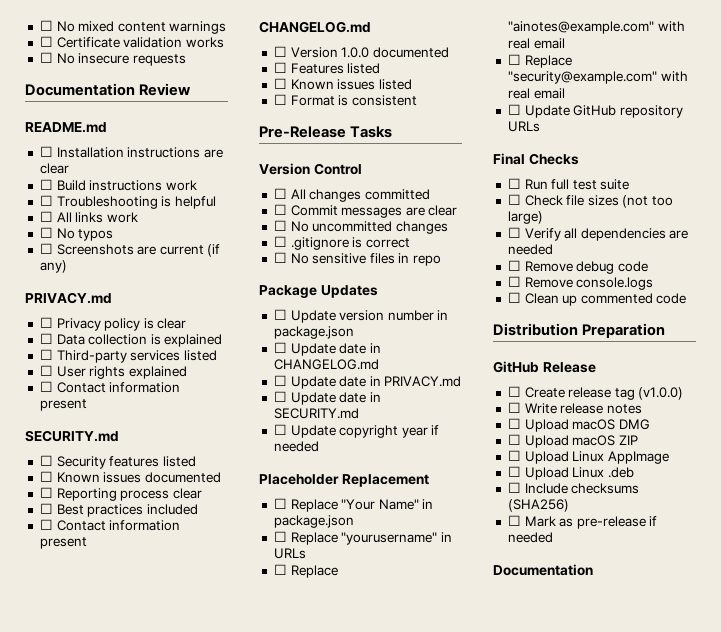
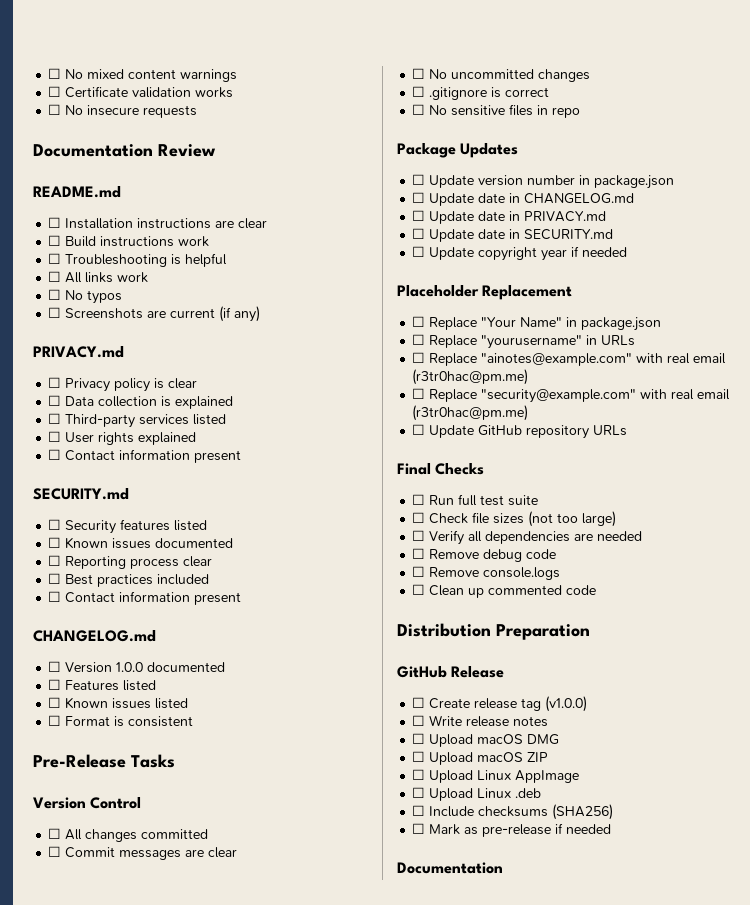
(565, 43) none -> [412,369,529,385] (r3tr0hac@pm.me)
(565, 93) none -> [412,405,529,421] (r3tr0hac@pm.me)

